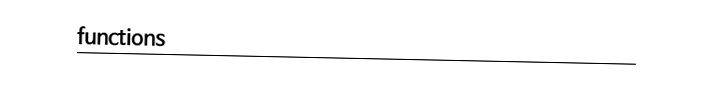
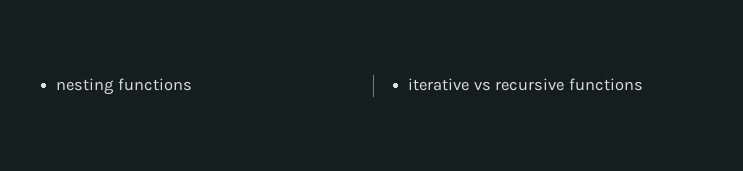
[77,26,166,47] functions -> [56,78,192,95] [408,78,643,91] nesting functions // iterative vs recursive functions

